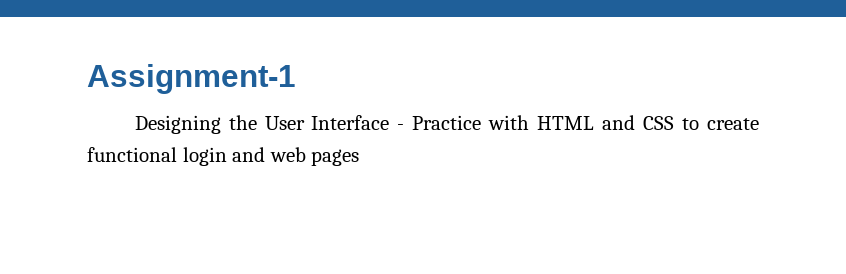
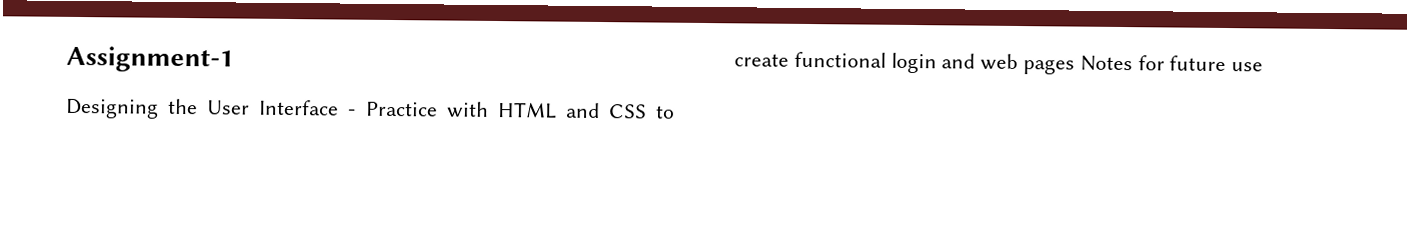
(360, 157) none -> [1079,55,1264,72] Notes for future use

